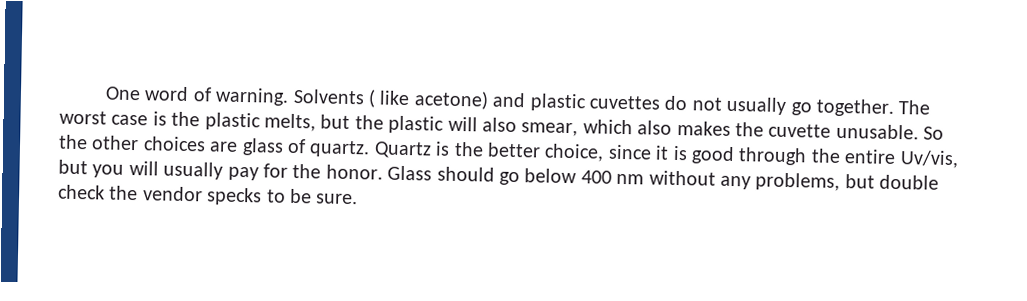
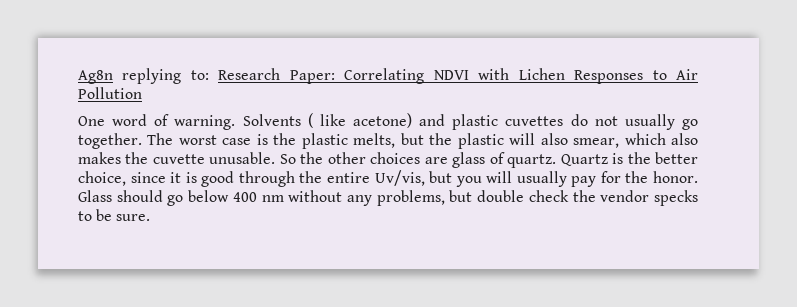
(104, 93) none -> [78,68,698,84] [78,87,142,99] Ag8n replying to: Research Paper: Correlating NDVI with Lichen Responses to Air Pollution //

